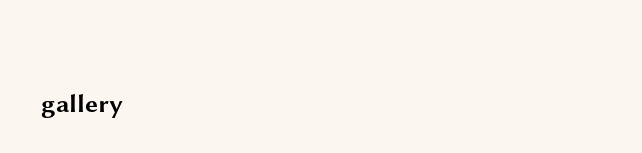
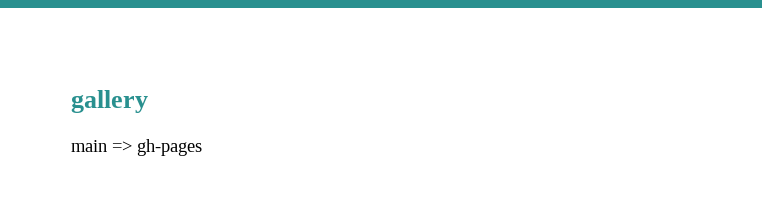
(123, 106) none -> [71,139,202,156] // main => gh-pages

